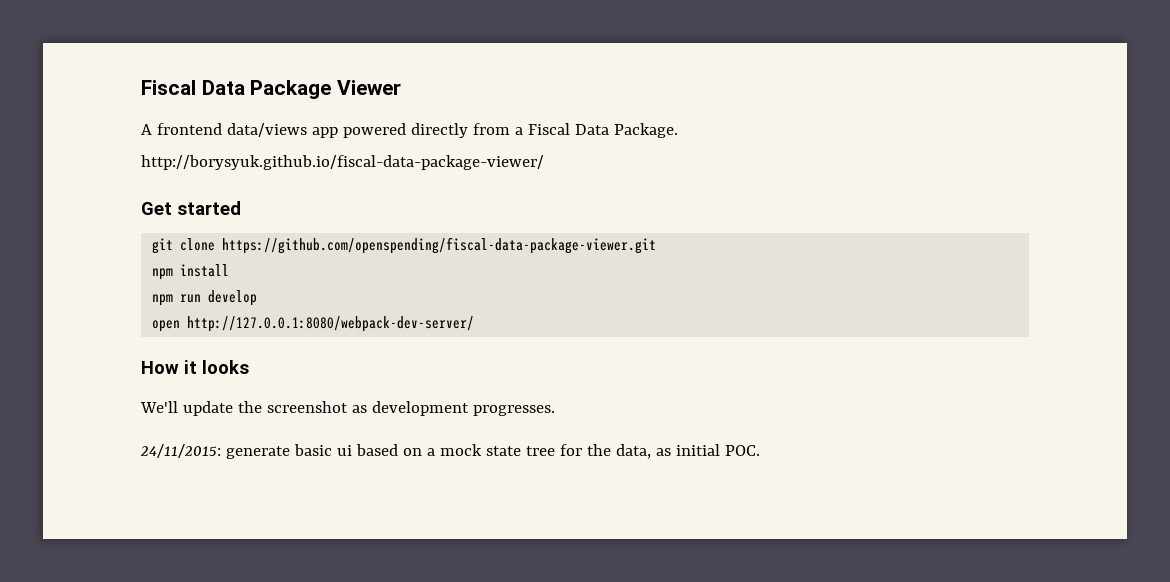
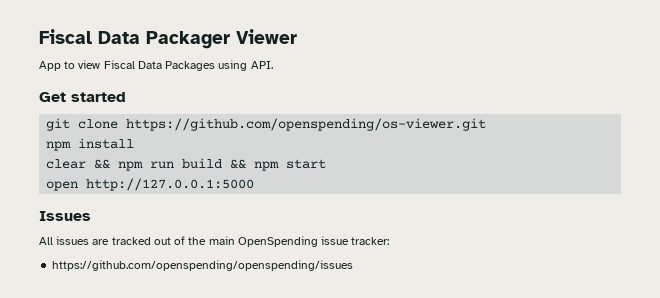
[141,80,332,99] Fiscal Data Package -> [39,29,230,49] Fiscal Data Packager
[141,123,678,138] [141,155,544,170] A frontend data/views app powered directly from a Fiscal Data Package. http://borysyuk.github.io/fiscal-data-package-viewer/ -> [39,60,273,71] App to view Fiscal Data Packages using API.
[222,237,657,254] https://github.com/openspending/fiscal-data-package-viewer.git -> [126,118,487,131] https://github.com/openspending/os-viewer.git
[152,290,258,306] [152,316,475,332] [141,360,249,374] [140,401,555,416] [140,444,760,459] npm run develop // open http://127.0.0.1:8080/webpack-dev-server/ // How it looks // We'll update the screenshot as development progresses. // 24/11/2015: generate basic ui based on a mock state tree for the data, as initial POC. -> [46,158,327,171] [46,178,255,191] [39,211,91,221] [39,236,390,247] [52,260,354,271] clear && npm run build && npm start // open http://127.0.0.1:5000 // Issues // All issues are tracked out of the main OpenSpending issue tracker: // https://github.com/openspending/openspending/issues

